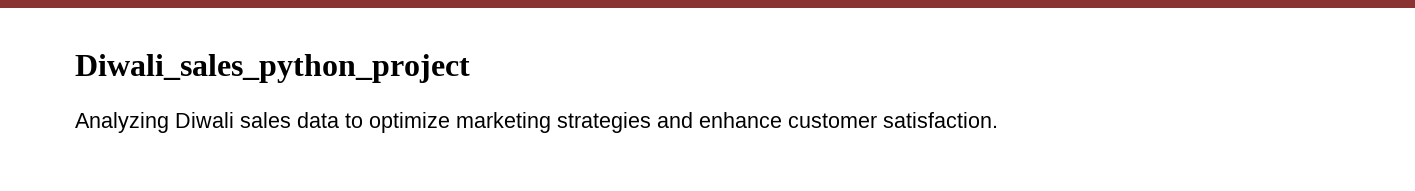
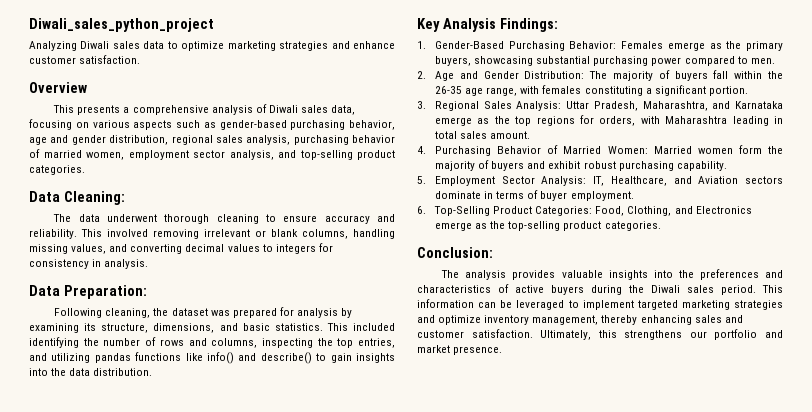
(998, 120) none -> [29,82,87,93] [53,104,356,115] [29,119,395,130] [29,135,395,145] [29,149,395,160] [29,165,85,175] [29,191,125,205] [53,214,395,224] [29,229,395,239] [29,243,333,254] [29,259,149,269] [29,285,147,299] [54,307,353,318] [29,323,395,333] [29,337,395,348] [29,352,395,364] [29,368,153,376] [417,18,558,32] [417,41,783,51] [435,56,775,66] [417,70,783,81] [435,85,748,96] [417,101,783,111] [435,115,783,126] [435,131,531,139] [417,145,783,156] [435,160,727,171] [417,176,783,186] [435,190,634,201] [417,206,752,216] [435,221,661,231] [417,247,493,258] [441,269,783,280] [417,284,783,295] [417,299,783,310] [417,315,743,325] [417,329,783,340] [417,345,503,355] // Overview // This presents a comprehensive analysis of Diwali sales data, focusing on various aspects such as gender-based purchasing behavior, age and gender distribution, regional sales analysis, purchasing behavior of married women, employment sector analysis, and top-selling product categories. // Data Cleaning: // The data underwent thorough cleaning to ensure accuracy and reliability. This involved removing irrelevant or blank columns, handling missing values, and converting decimal values to integers for consistency in analysis. // Data Preparation: // Following cleaning, the dataset was prepared for analysis by examining its structure, dimensions, and basic statistics. This included identifying the number of rows and columns, inspecting the top entries, and utilizing pandas functions like info() and describe() to gain insights into the data distribution. // Key Analysis Findings: // 1. Gender-Based Purchasing Behavior: Females emerge as the primary buyers, showcasing substantial purchasing power compared to men. // 2. Age and Gender Distribution: The majority of buyers fall within the 26-35 age range, with females constituting a significant portion. // 3. Regional Sales Analysis: Uttar Pradesh, Maharashtra, and Karnataka emerge as the top regions for orders, with Maharashtra leading in total sales amount. // 4. Purchasing Behavior of Married Women: Married women form the majority of buyers and exhibit robust purchasing capability. // 5. Employment Sector Analysis: IT, Healthcare, and Aviation sectors dominate in terms of buyer employment. // 6. Top-Selling Product Categories: Food, Clothing, and Electronics emerge as the top-selling product categories. // Conclusion: // The analysis provides valuable insights into the preferences and characteristics of active buyers during the Diwali sales period. This information can be leveraged to implement targeted marketing strategies and optimize inventory management, thereby enhancing sales and customer satisfaction. Ultimately, this strengthens our portfolio and market presence.

